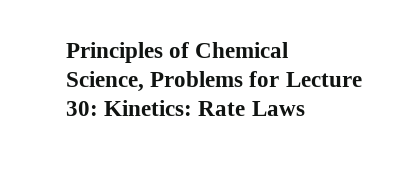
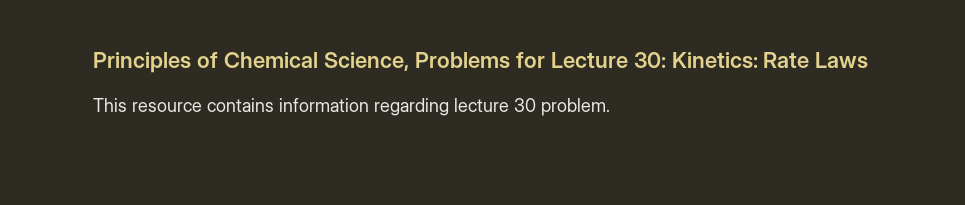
(305, 108) none -> [93,98,610,116] // This resource contains information regarding lecture 30 problem.

